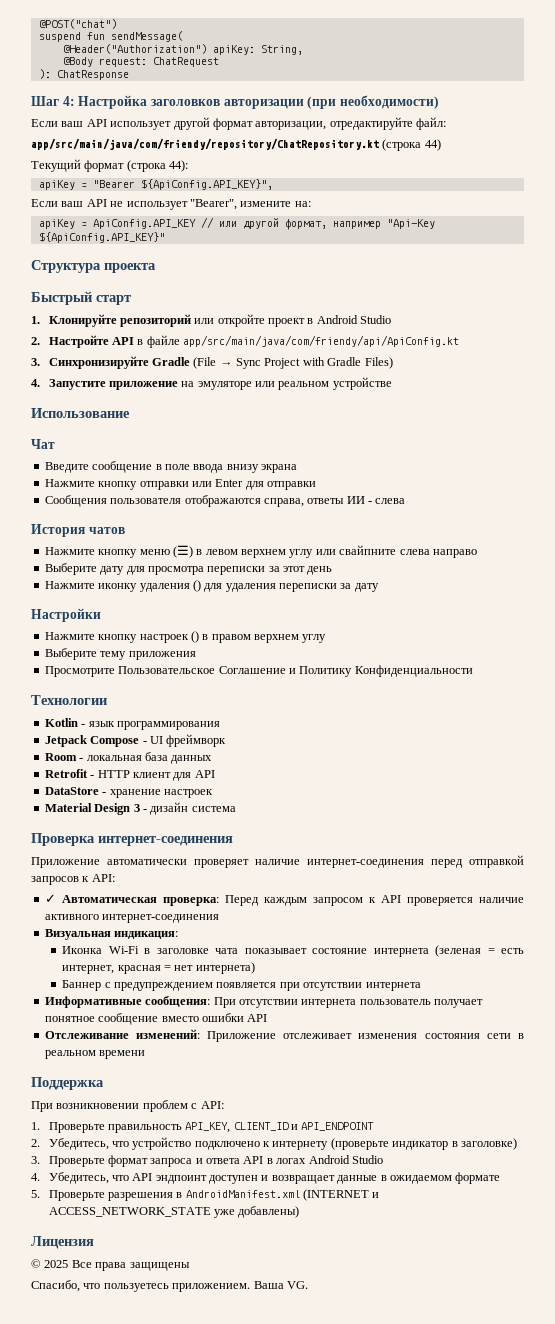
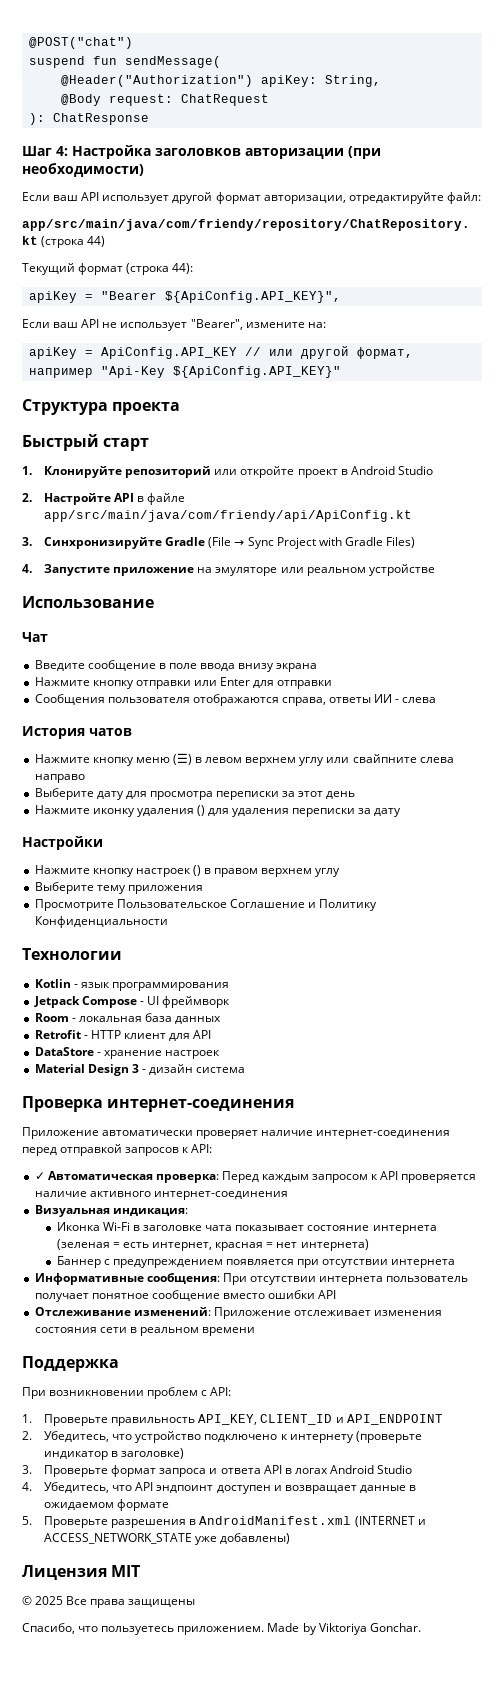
(94, 1242) none -> [111,1565,141,1577] MIT
[253,1281,308,1289] Ваша VG. -> [267,1623,421,1635] Made by Viktoriya Gonchar.

